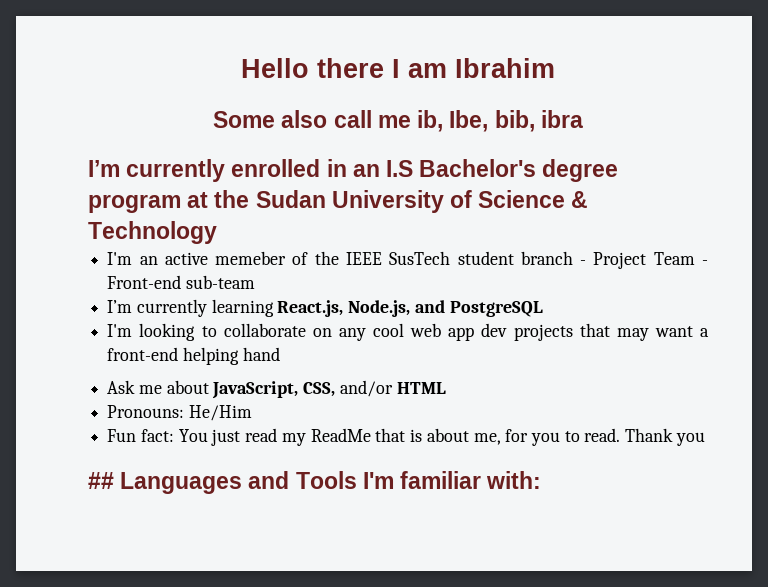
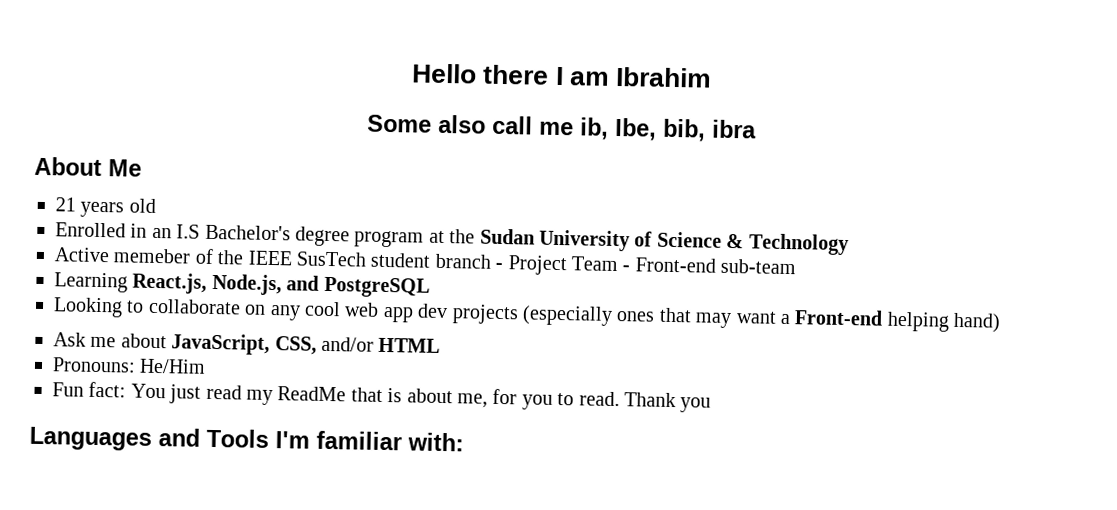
[88,159,321,182] I’m currently enrolled -> [34,156,142,177] [55,197,156,218] [55,222,126,238] About Me // 21 years old // Enrolled
[107,252,208,265] I'm an active -> [54,247,110,263] Active
[107,299,274,317] I’m currently learning -> [54,272,128,293] Learning
[107,323,196,341] I'm looking -> [53,297,123,318] Looking
(573, 332) none -> [521,305,656,326] (especially ones
[107,347,280,365] front-end helping hand -> [794,309,1002,333] Front-end helping hand)
[88,472,114,489] ## -> (712, 405) none

